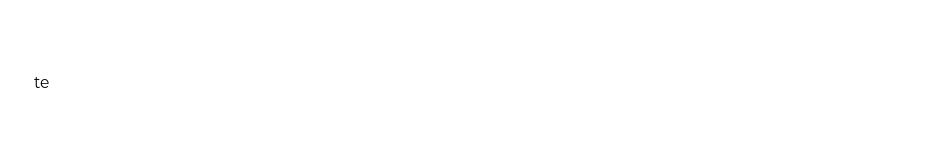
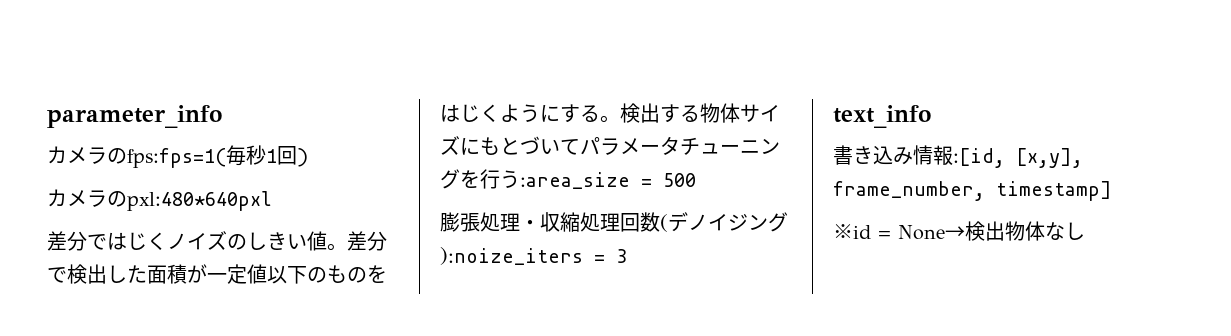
[34,77,49,88] te -> [47,105,222,128] [47,145,308,168] [47,189,272,211] [47,231,387,251] [47,264,387,284] [440,103,780,123] [440,136,780,155] [440,169,696,189] [440,212,788,232] [440,247,627,265] [833,105,931,128] [833,145,1083,168] [833,181,1112,201] [833,221,1085,241] parameter_info // カメラのfps:fps=1(毎秒1回) // カメラのpxl:480*640pxl // 差分ではじくノイズのしきい値。差分で検出した面積が一定値以下のものをはじくようにする。検出する物体サイズにもとづいてパラメータチューニングを行う:area_size = 500 // 膨張処理・収縮処理回数(デノイジング):noize_iters = 3 // text_info // 書き込み情報:[id, [x,y], frame_number, timestamp] // ※id = None→検出物体なし

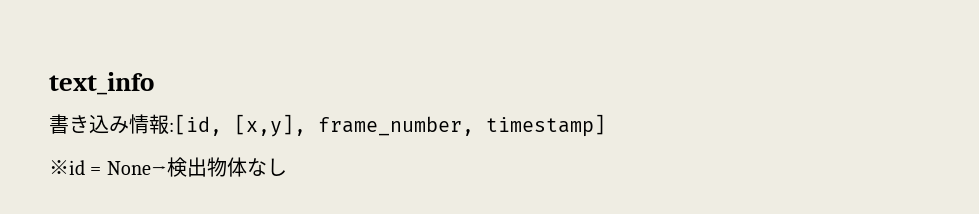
[47,105,222,128] [47,145,308,168] [47,189,272,211] [47,231,387,251] [47,264,387,284] [440,103,780,123] [440,136,780,155] [440,169,696,189] [440,212,788,232] [440,247,627,265] parameter_info // カメラのfps:fps=1(毎秒1回) // カメラのpxl:480*640pxl // 差分ではじくノイズのしきい値。差分で検出した面積が一定値以下のものをはじくようにする。検出する物体サイズにもとづいてパラメータチューニングを行う:area_size = 500 // 膨張処理・収縮処理回数(デノイジング):noize_iters = 3 // -> (49, 83) none

